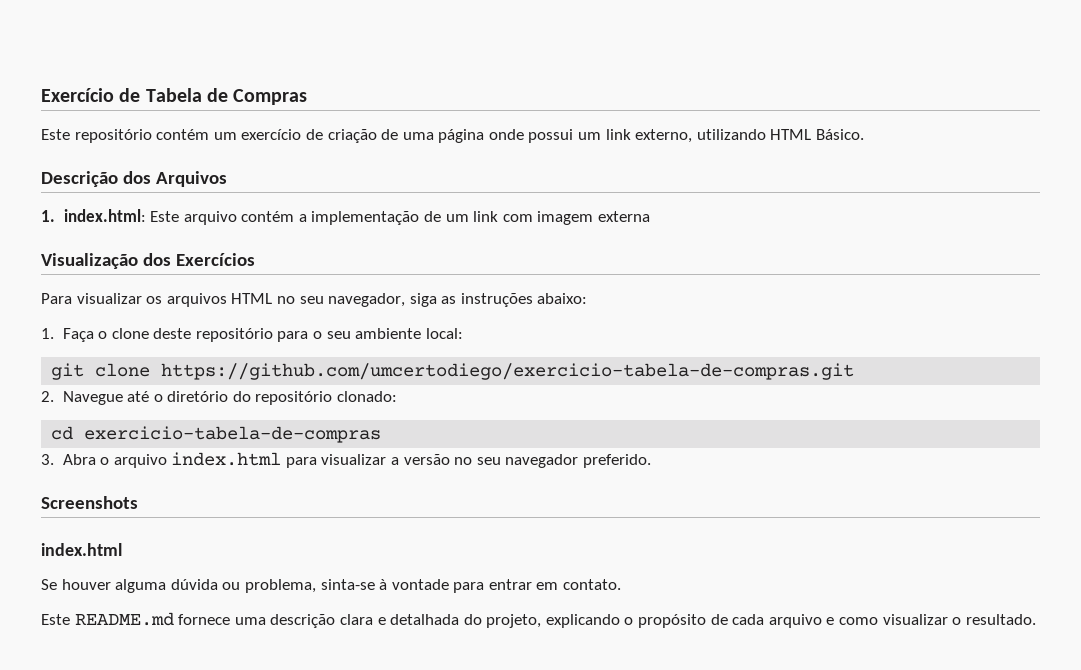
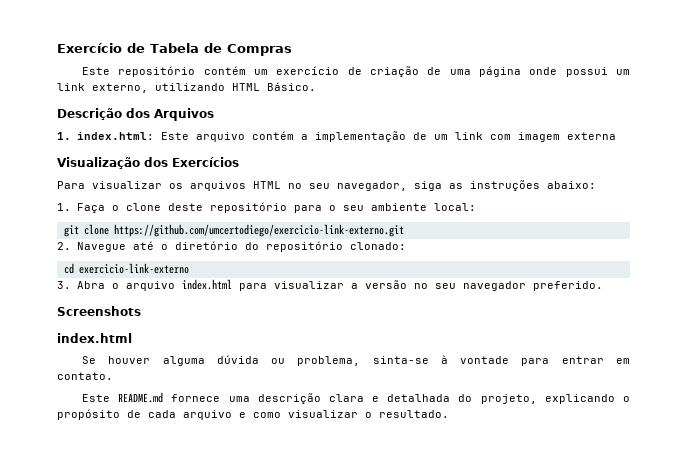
[161,363,855,380] https://github.com/umcertodiego/exercicio-tabela-de-compras.git -> [113,224,404,237] https://github.com/umcertodiego/exercicio-link-externo.git
[84,426,382,443] exercicio-tabela-de-compras -> [78,263,189,274] exercicio-link-externo

